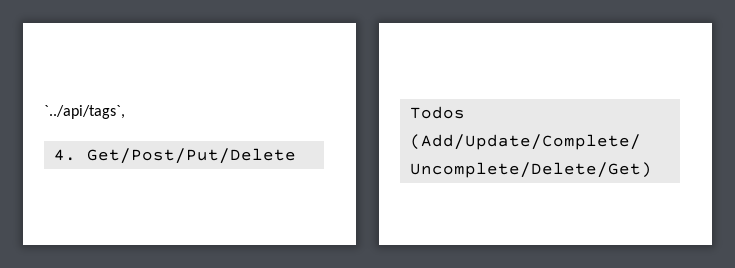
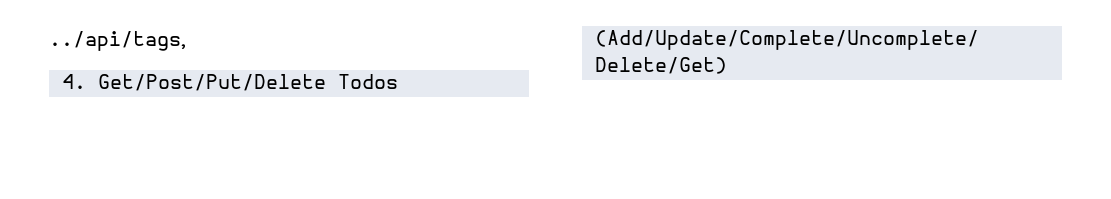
[44,105,125,119] `../api/tags`, -> [49,31,186,51] ../api/tags,

